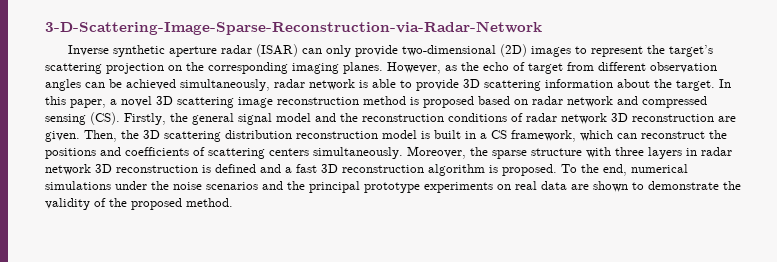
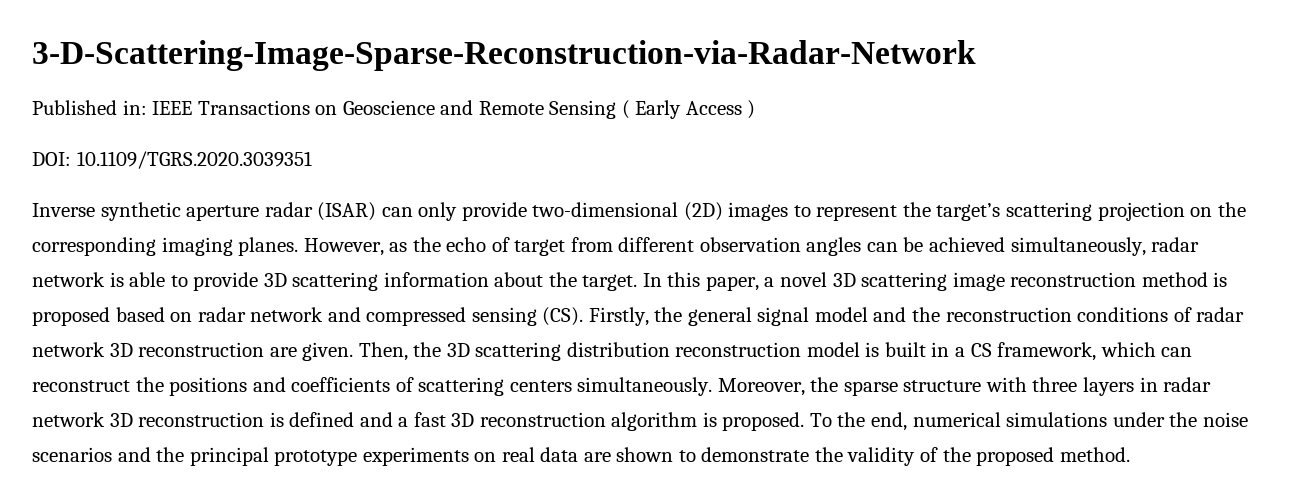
(542, 28) none -> [32,100,756,119] [32,151,312,169] // Published in: IEEE Transactions on Geoscience and Remote Sensing ( Early Access ) // DOI: 10.1109/TGRS.2020.3039351

